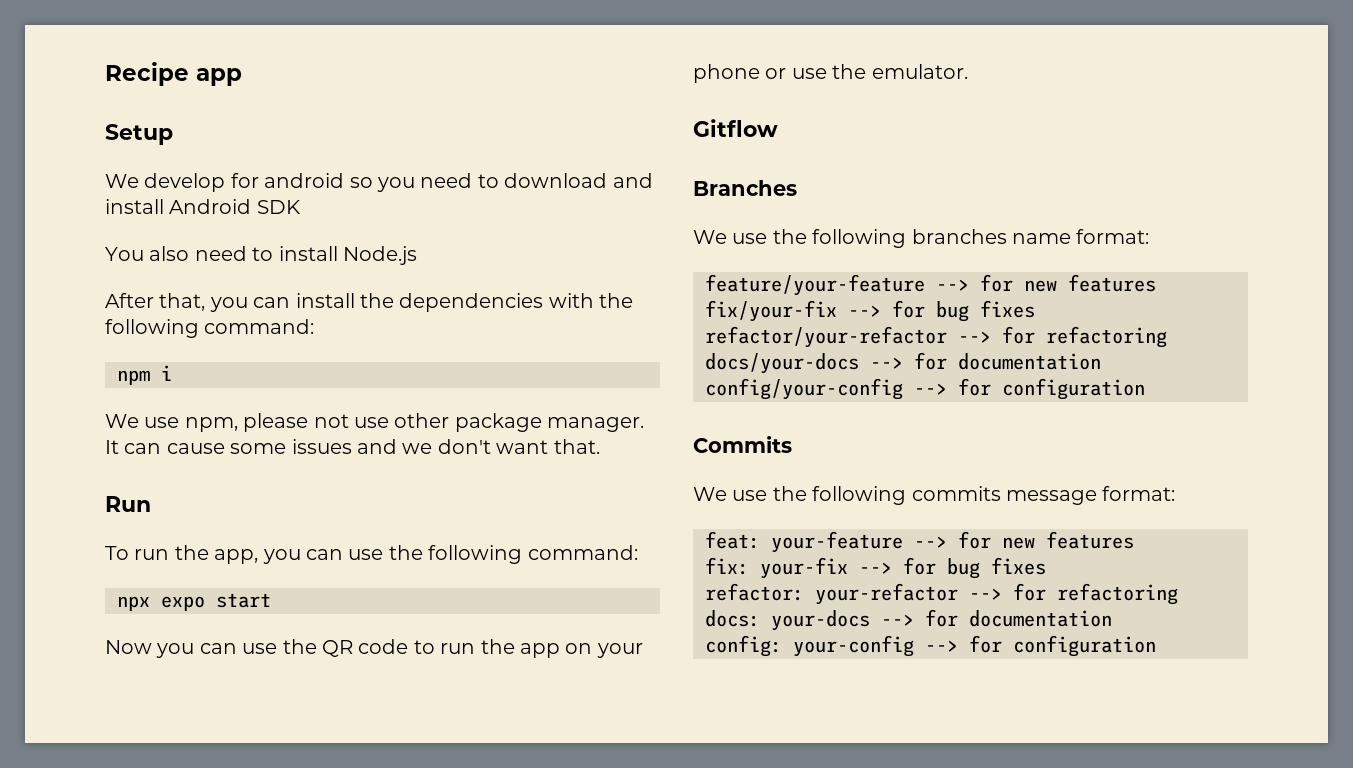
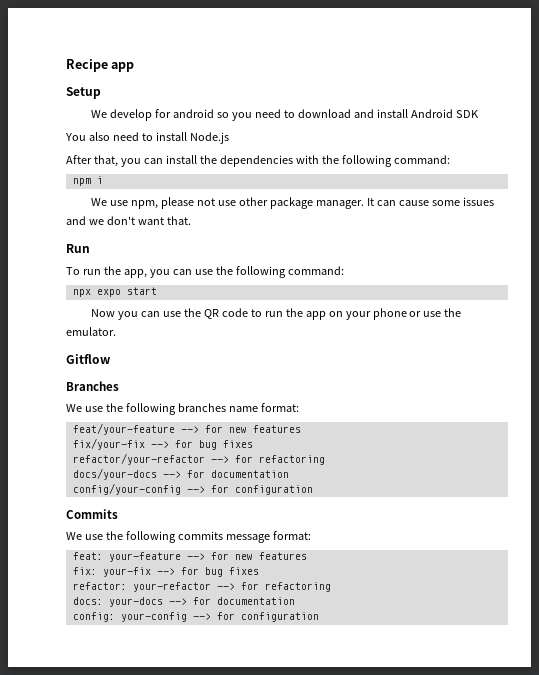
[705,274,925,296] feature/your-feature -> [72,423,175,435] feat/your-feature

